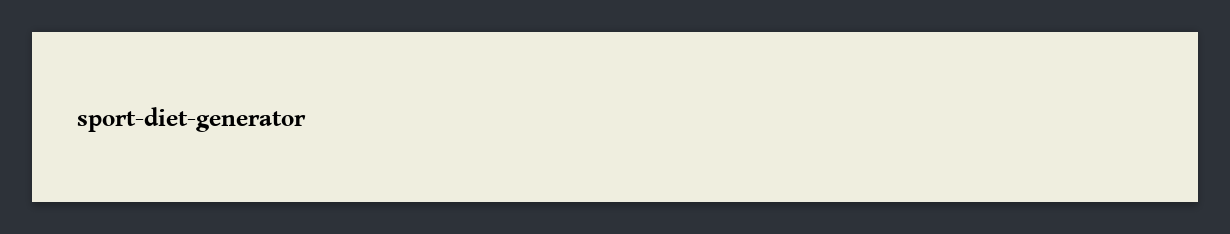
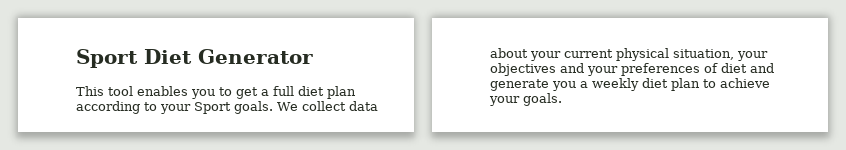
[77,107,306,132] sport-diet-generator -> [76,49,313,68] [76,86,356,99] [76,101,378,114] [490,48,768,61] [490,63,774,76] [490,78,770,91] [489,93,562,106] Sport Diet Generator // This tool enables you to get a full diet plan according to your Sport goals. We collect data about your current physical situation, your objectives and your preferences of diet and generate you a weekly diet plan to achieve your goals.

